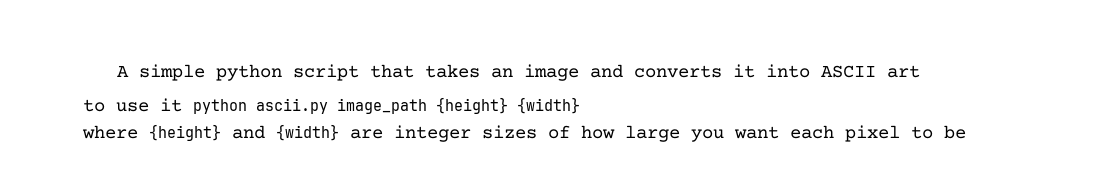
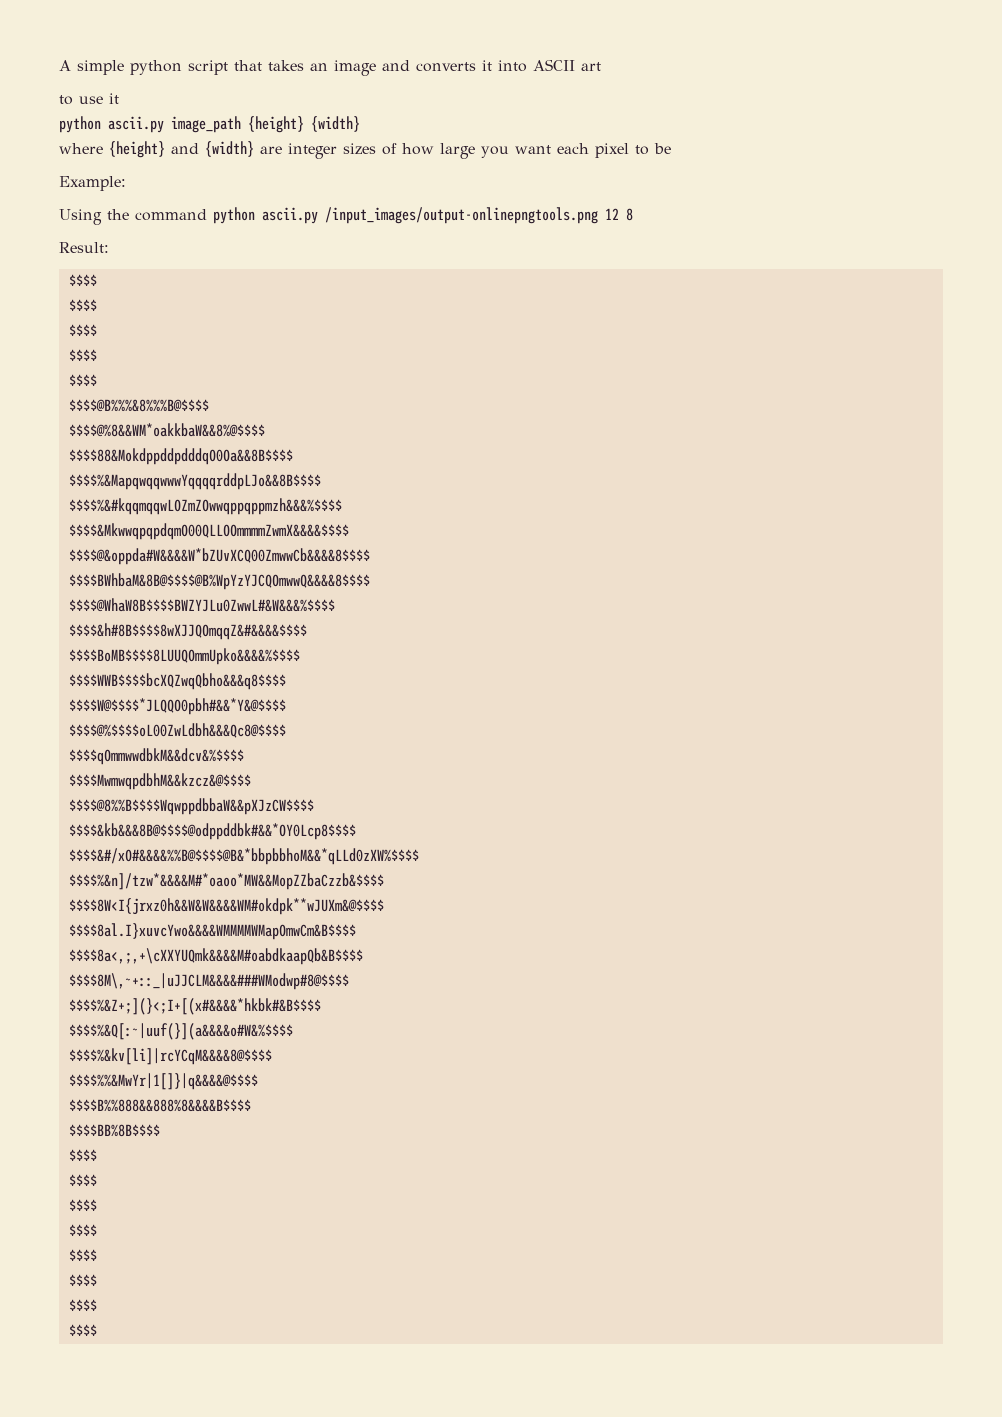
(182, 105) none -> (119, 98) //
(966, 132) none -> [59,176,126,191] [59,207,633,225] [59,242,109,253] [68,274,97,286] [68,299,97,311] [68,324,97,336] [68,349,97,361] [68,374,97,386] [68,399,209,412] [68,423,265,437] [68,448,293,465] [68,473,321,490] [68,498,342,515] [68,523,349,540] [68,548,370,565] [68,573,370,590] [68,598,335,612] [68,623,307,640] [68,648,300,665] [68,673,286,690] [68,698,286,715] [68,723,286,738] [68,748,244,765] [68,773,251,790] [68,798,314,815] [68,823,356,840] [68,848,419,865] [68,873,384,890] [68,898,384,915] [68,923,356,940] [68,948,363,965] [68,973,349,990] [68,998,321,1015] [68,1023,293,1040] [68,1048,272,1065] [68,1073,258,1090] [68,1099,251,1112] [68,1124,160,1137] [68,1149,97,1161] [68,1174,97,1186] [68,1199,97,1211] [68,1224,97,1236] [68,1249,97,1261] [68,1274,97,1286] [68,1299,97,1311] [68,1324,97,1336] // Example: // Using the command python ascii.py /input_images/output-onlinepngtools.png 12 8 // Result: // $$$$ // $$$$ // $$$$ // $$$$ // $$$$ // $$$$@B%%%&8%%%B@$$$$ // $$$$@%8&&WM*oakkbaW&&8%@$$$$ // $$$$88&MokdppddpdddqO0Oa&&8B$$$$ // $$$$%&MapqwqqwwwYqqqqrddpLJo&&8B$$$$ // $$$$%&#kqqmqqwLOZmZOwwqppqppmzh&&&%$$$$ // $$$$&MkwwqpqpdqmO00QLLOOmmmmZwmX&&&&$$$$ // $$$$@&oppda#W&&&&W*bZUvXCQ00ZmwwCb&&&&8$$$$ // $$$$BWhbaM&8B@$$$$@B%WpYzYJCQOmwwQ&&&&8$$$$ // $$$$@WhaW8B$$$$BWZYJLu0ZwwL#&W&&&%$$$$ // $$$$&h#8B$$$$8wXJJQOmqqZ&#&&&&$$$$ // $$$$BoMB$$$$8LUUQOmmUpko&&&&%$$$$ // $$$$WWB$$$$bcXQZwqQbho&&&q8$$$$ // $$$$W@$$$$*JLQQO0pbh#&&*Y&@$$$$ // $$$$@%$$$$oL00ZwLdbh&&&Qc8@$$$$ // $$$$qOmmwwdbkM&&dcv&%$$$$ // $$$$MwmwqpdbhM&&kzcz&@$$$$ // $$$$@8%%B$$$$WqwppdbbaW&&pXJzCW$$$$ // $$$$&kb&&&8B@$$$$@odppddbk#&&*OY0Lcp8$$$$ // $$$$&#/xO#&&&&%%B@$$$$@B&*bbpbbhoM&&*qLLd0zXW%$$$$ // $$$$%&n]/tzw*&&&&M#*oaoo*MW&&MopZZbaCzzb&$$$$ // $$$$8W<I{jrxz0h&&W&W&&&&WM#okdpk**wJUXm&@$$$$ // $$$$8al.I}xuvcYwo&&&&WMMMMWMapOmwCm&B$$$$ // $$$$8a<,;,+\cXXYUQmk&&&&M#oabdkaapQb&B$$$$ // $$$$8M\,~+::_|uJJCLM&&&&###WModwp#8@$$$$ // $$$$%&Z+;](}<;I+[(x#&&&&*hkbk#&B$$$$ // $$$$%&Q[:~|uuf(}](a&&&&o#W&%$$$$ // $$$$%&kv[li]|rcYCqM&&&&8@$$$$ // $$$$%%&MwYr|1[]}|q&&&&@$$$$ // $$$$B%%888&&888%8&&&&B$$$$ // $$$$BB%8B$$$$ // $$$$ // $$$$ // $$$$ // $$$$ // $$$$ // $$$$ // $$$$ // $$$$

